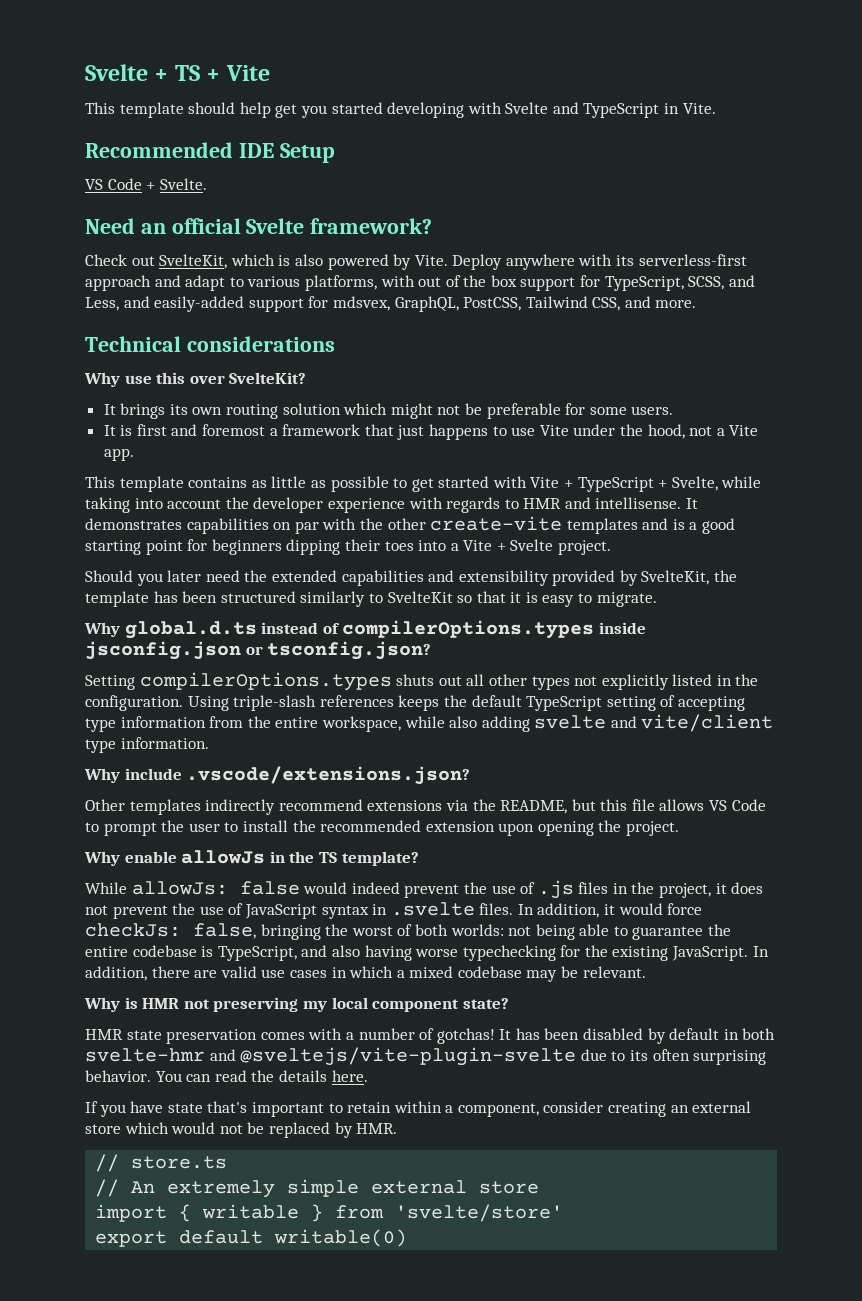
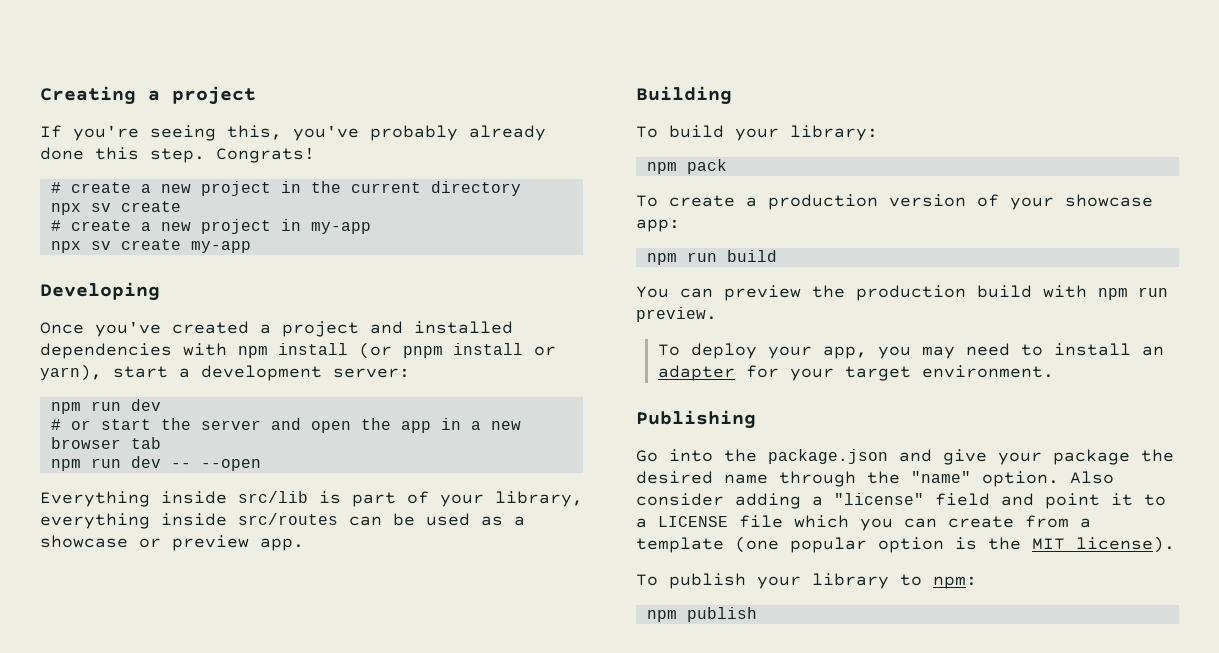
[85,64,270,81] [85,102,716,118] [85,142,335,163] [85,178,207,190] [85,218,433,234] [85,254,747,270] [85,275,755,291] [85,296,697,312] [85,336,335,352] [84,372,307,387] [103,403,674,419] [103,424,759,440] [103,448,134,461] [85,476,762,492] [85,497,699,513] [85,516,736,534] [85,539,612,555] [85,570,738,586] [85,591,657,607] [84,620,646,639] [85,641,432,660] [85,672,759,691] [85,695,745,711] [85,714,774,732] [85,737,209,753] [84,766,471,785] [85,799,766,815] [85,820,680,836] [84,850,419,866] [85,880,764,899] [85,902,703,919] [85,923,732,940] [85,945,769,961] [85,966,646,982] [84,997,509,1012] [85,1028,776,1044] [85,1047,767,1066] [85,1070,368,1082] [85,1101,752,1117] [85,1122,398,1138] [95,1154,228,1172] [95,1179,540,1198] [95,1204,564,1222] [95,1229,408,1247] Svelte + TS + Vite // This template should help get you started developing with Svelte and TypeScript in Vite. // Recommended IDE Setup // VS Code + Svelte. // Need an official Svelte framework? // Check out SvelteKit, which is also powered by Vite. Deploy anywhere with its serverless-first approach and adapt to various platforms, with out of the box support for TypeScript, SCSS, and Less, and easily-added support for mdsvex, GraphQL, PostCSS, Tailwind CSS, and more. // Technical considerations // Why use this over SvelteKit? // It brings its own routing solution which might not be preferable for some users. // It is first and foremost a framework that just happens to use Vite under the hood, not a Vite app. // This template contains as little as possible to get started with Vite + TypeScript + Svelte, while taking into account the developer experience with regards to HMR and intellisense. It demonstrates capabilities on par with the other create-vite templates and is a good starting point for beginners dipping their toes into a Vite + Svelte project. // Should you later need the extended capabilities and extensibility provided by SvelteKit, the template has been structured similarly to SvelteKit so that it is easy to migrate. // Why global.d.ts instead of compilerOptions.types inside jsconfig.json or tsconfig.json? // Setting compilerOptions.types shuts out all other types not explicitly listed in the configuration. Using triple-slash references keeps the default TypeScript setting of accepting type information from the entire workspace, while also adding svelte and vite/client type information. // Why include .vscode/extensions.json? // Other templates indirectly recommend extensions via the README, but this file allows VS Code to prompt the user to install the recommended extension upon opening the project. // Why enable allowJs in the TS template? // While allowJs: false would indeed prevent the use of .js files in the project, it does not prevent the use of JavaScript syntax in .svelte files. In addition, it would force checkJs: false, bringing the worst of both worlds: not being able to guarantee the entire codebase is TypeScript, and also having worse typechecking for the existing JavaScript. In addition, there are valid use cases in which a mixed codebase may be relevant. // Why is HMR not preserving my local component state? // HMR state preservation comes with a number of gotchas! It has been disabled by default in both svelte-hmr and @sveltejs/vite-plugin-svelte due to its often surprising behavior. You can read the details here. // If you have state that's important to retain within a component, consider creating an external store which would not be replaced by HMR. // // store.ts // // An extremely simple external store // import { writable } from 'svelte/store' // export default writable(0) -> [40,86,256,105] [40,125,546,141] [40,147,315,163] [50,181,521,196] [50,201,181,215] [50,219,371,234] [50,239,251,253] [40,282,160,301] [40,321,513,337] [40,342,556,359] [40,364,410,381] [50,399,161,414] [50,418,521,433] [50,437,161,449] [50,456,261,471] [40,491,583,507] [40,513,525,529] [40,535,304,551] [636,86,732,105] [636,125,878,141] [646,159,727,174] [636,194,1153,210] [636,219,680,232] [646,250,777,265] [636,285,1168,301] [636,307,717,322] [657,343,1164,359] [657,365,1054,381] [636,410,756,429] [636,449,1174,465] [636,471,1114,487] [636,493,1166,509] [636,515,1091,531] [636,536,1175,553] [636,573,977,589] [646,607,757,622] Creating a project // If you're seeing this, you've probably already done this step. Congrats! // # create a new project in the current directory // npx sv create // # create a new project in my-app // npx sv create my-app // Developing // Once you've created a project and installed dependencies with npm install (or pnpm install or yarn), start a development server: // npm run dev // # or start the server and open the app in a new browser tab // npm run dev -- --open // Everything inside src/lib is part of your library, everything inside src/routes can be used as a showcase or preview app. // Building // To build your library: // npm pack // To create a production version of your showcase app: // npm run build // You can preview the production build with npm run preview. // To deploy your app, you may need to install an adapter for your target environment. // Publishing // Go into the package.json and give your package the desired name through the "name" option. Also consider adding a "license" field and point it to a LICENSE file which you can create from a template (one popular option is the MIT license). // To publish your library to npm: // npm publish

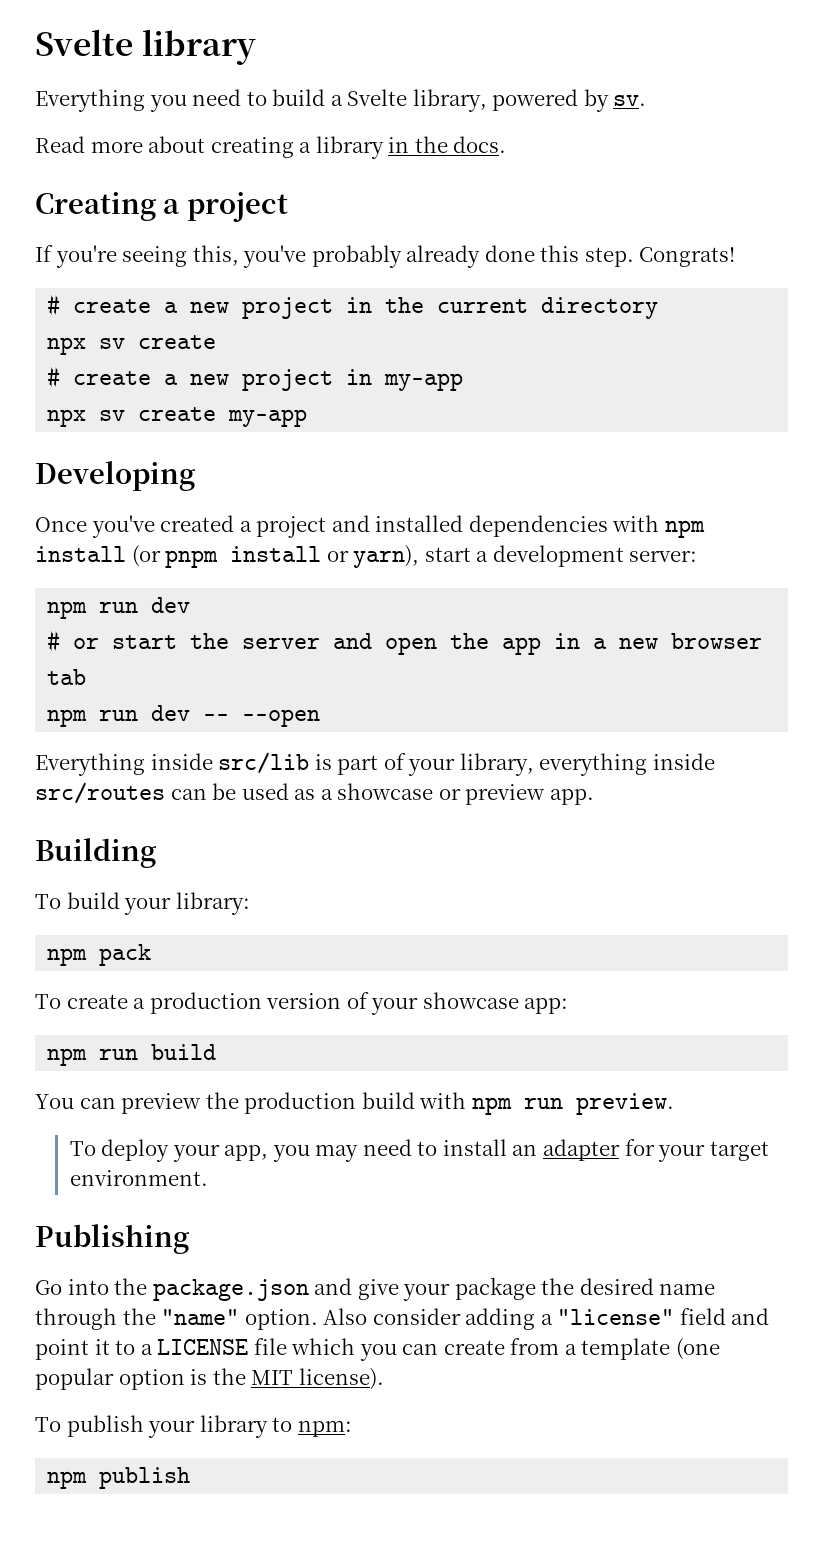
(40, 95) none -> [35,29,256,65] [35,89,647,112] [35,136,507,159] Svelte library // Everything you need to build a Svelte library, powered by sv. // Read more about creating a library in the docs. //

